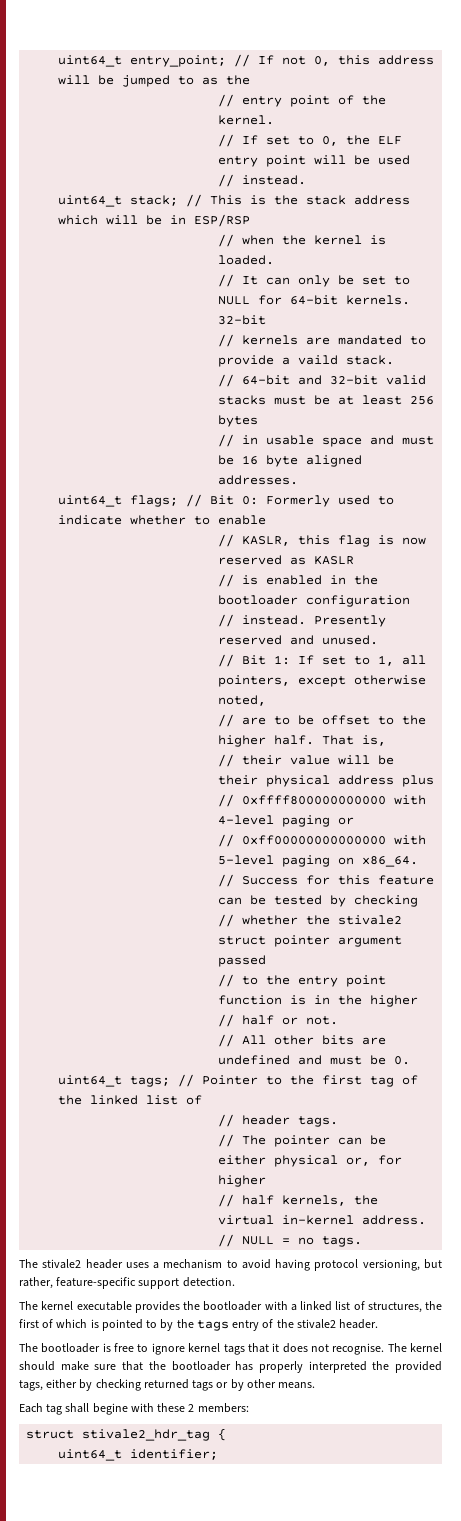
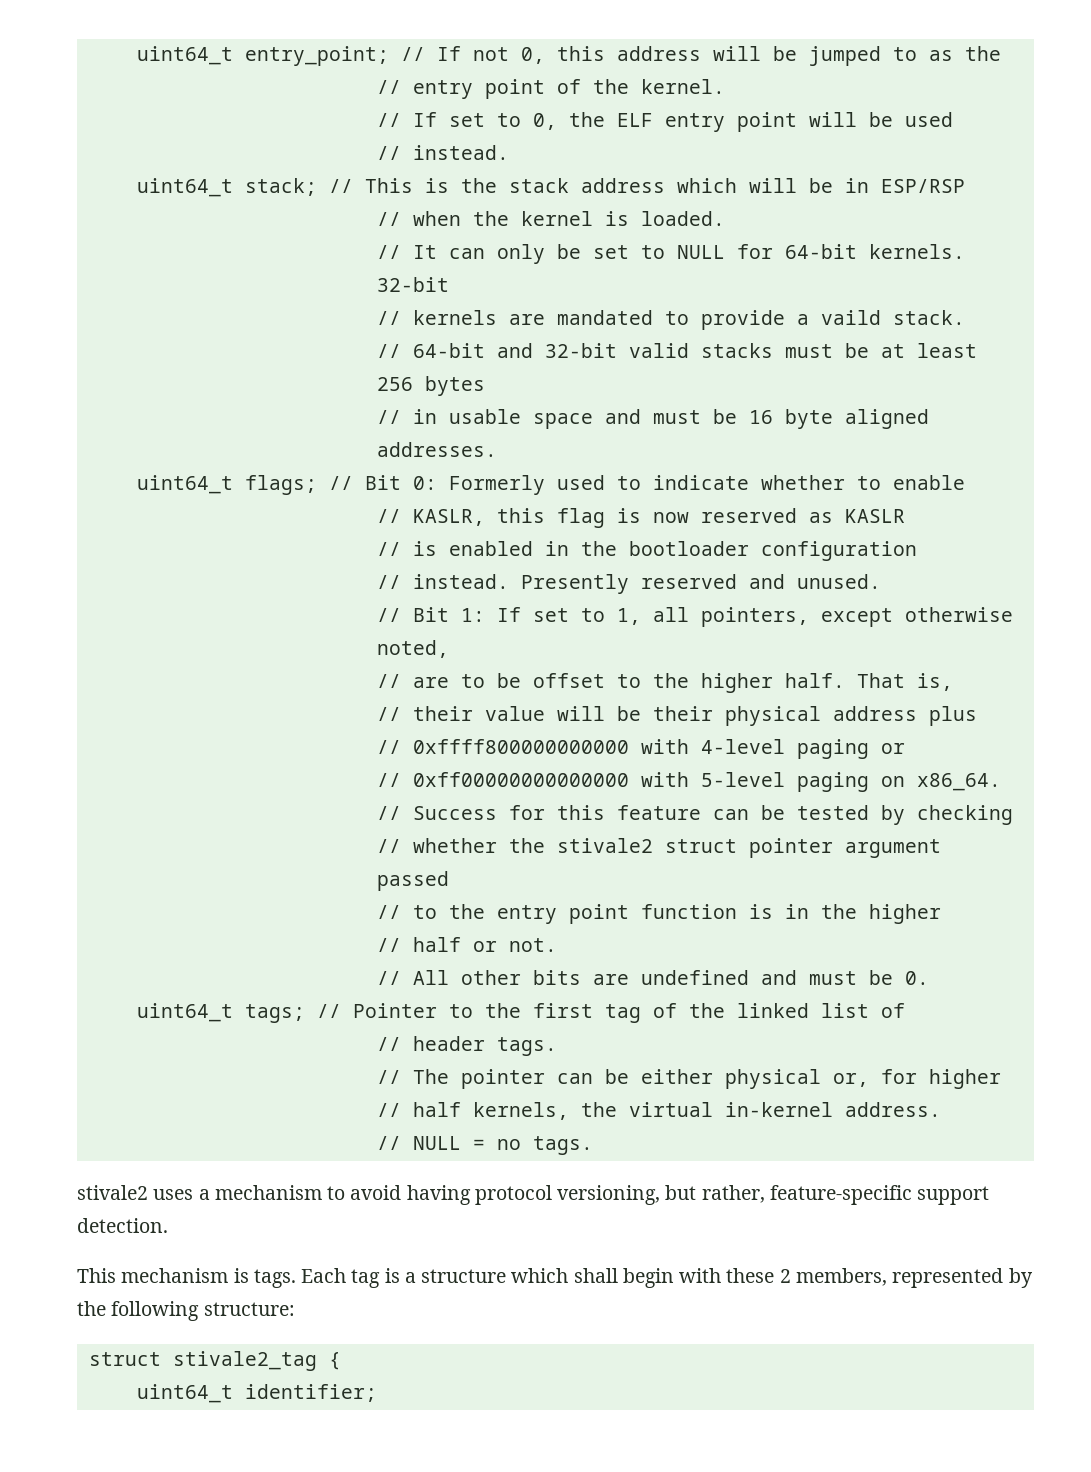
[19,1259,123,1269] The stivale2 header -> [77,1185,148,1200] stivale2
[19,1301,442,1313] [19,1319,379,1331] [19,1343,442,1355] [19,1361,442,1373] [19,1379,316,1391] [19,1403,249,1415] [26,1429,211,1441] The kernel executable provides the bootloader with a linked list of structures, the first of which is pointed to by the tags entry of the stivale2 header. // The bootloader is free to ignore kernel tags that it does not recognise. The kernel should make sure that the bootloader has properly interpreted the provided tags, either by checking returned tags or by other means. // Each tag shall begine with these 2 members: // struct stivale2_hdr_tag -> [77,1268,1033,1288] [77,1301,295,1321] [88,1351,317,1371] This mechanism is tags. Each tag is a structure which shall begin with these 2 members, represented by the following structure: // struct stivale2_tag

